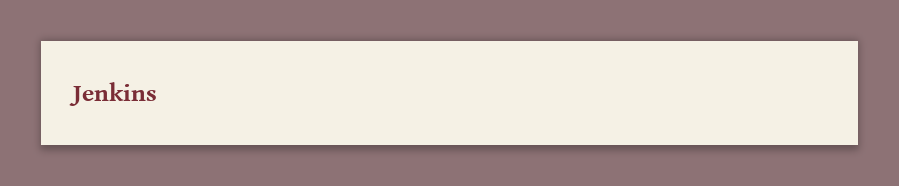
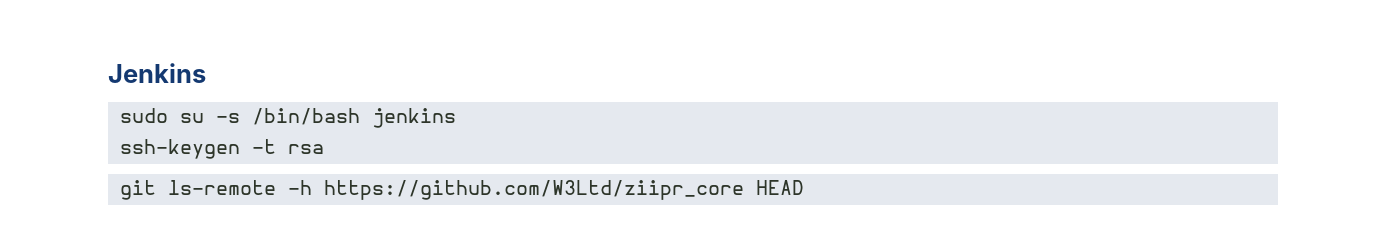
(157, 94) none -> [120,108,457,128] [120,139,325,159] [120,180,805,200] // sudo su -s /bin/bash jenkins // ssh-keygen -t rsa // git ls-remote -h https://github.com/W3Ltd/ziipr_core HEAD

